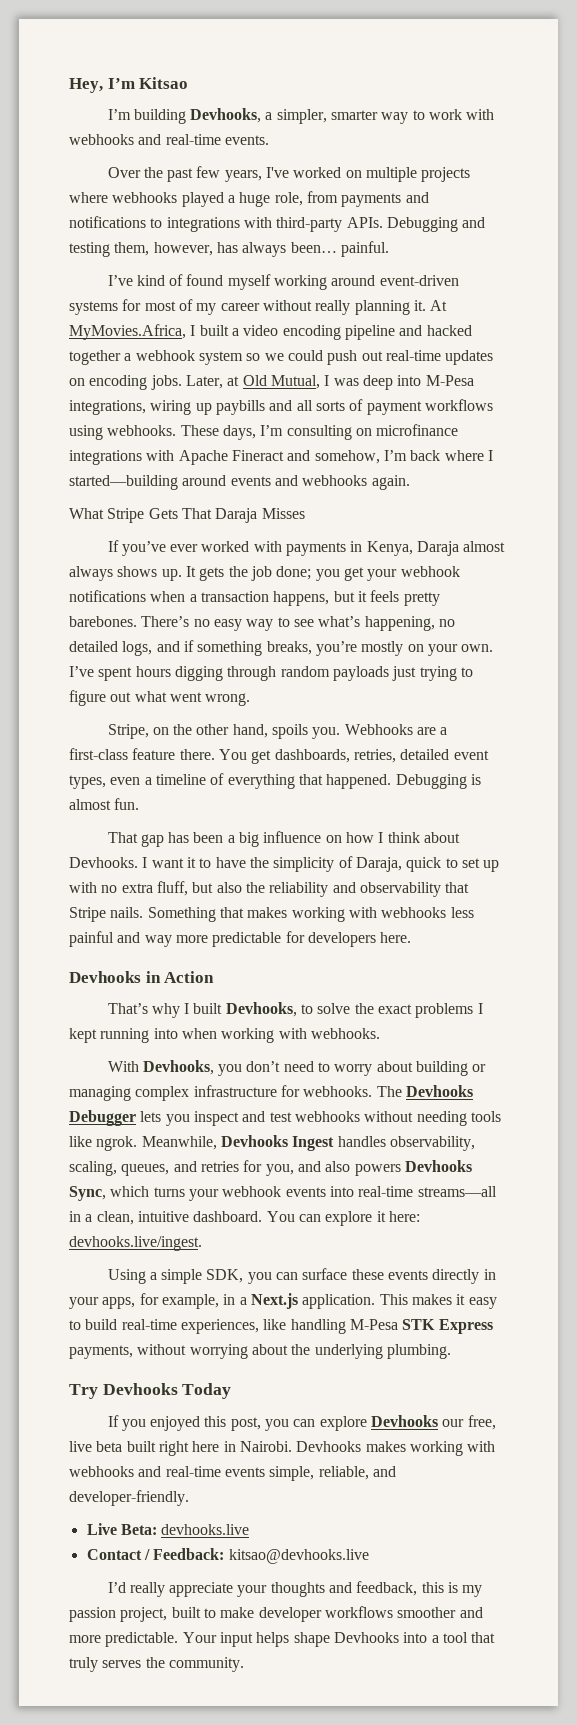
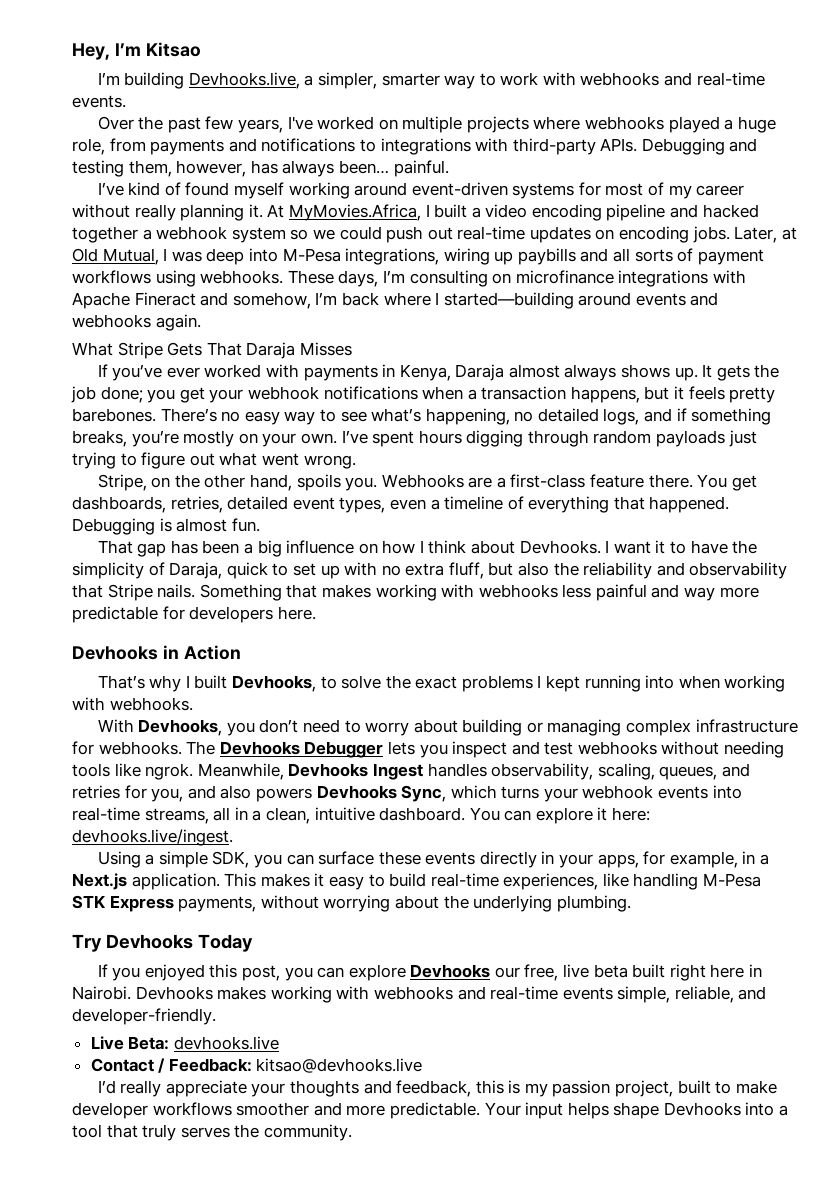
[190,108,262,123] Devhooks, -> [188,72,300,89] Devhooks.live,
[417,1186,497,1197] streams—all -> [144,807,231,824] streams, all

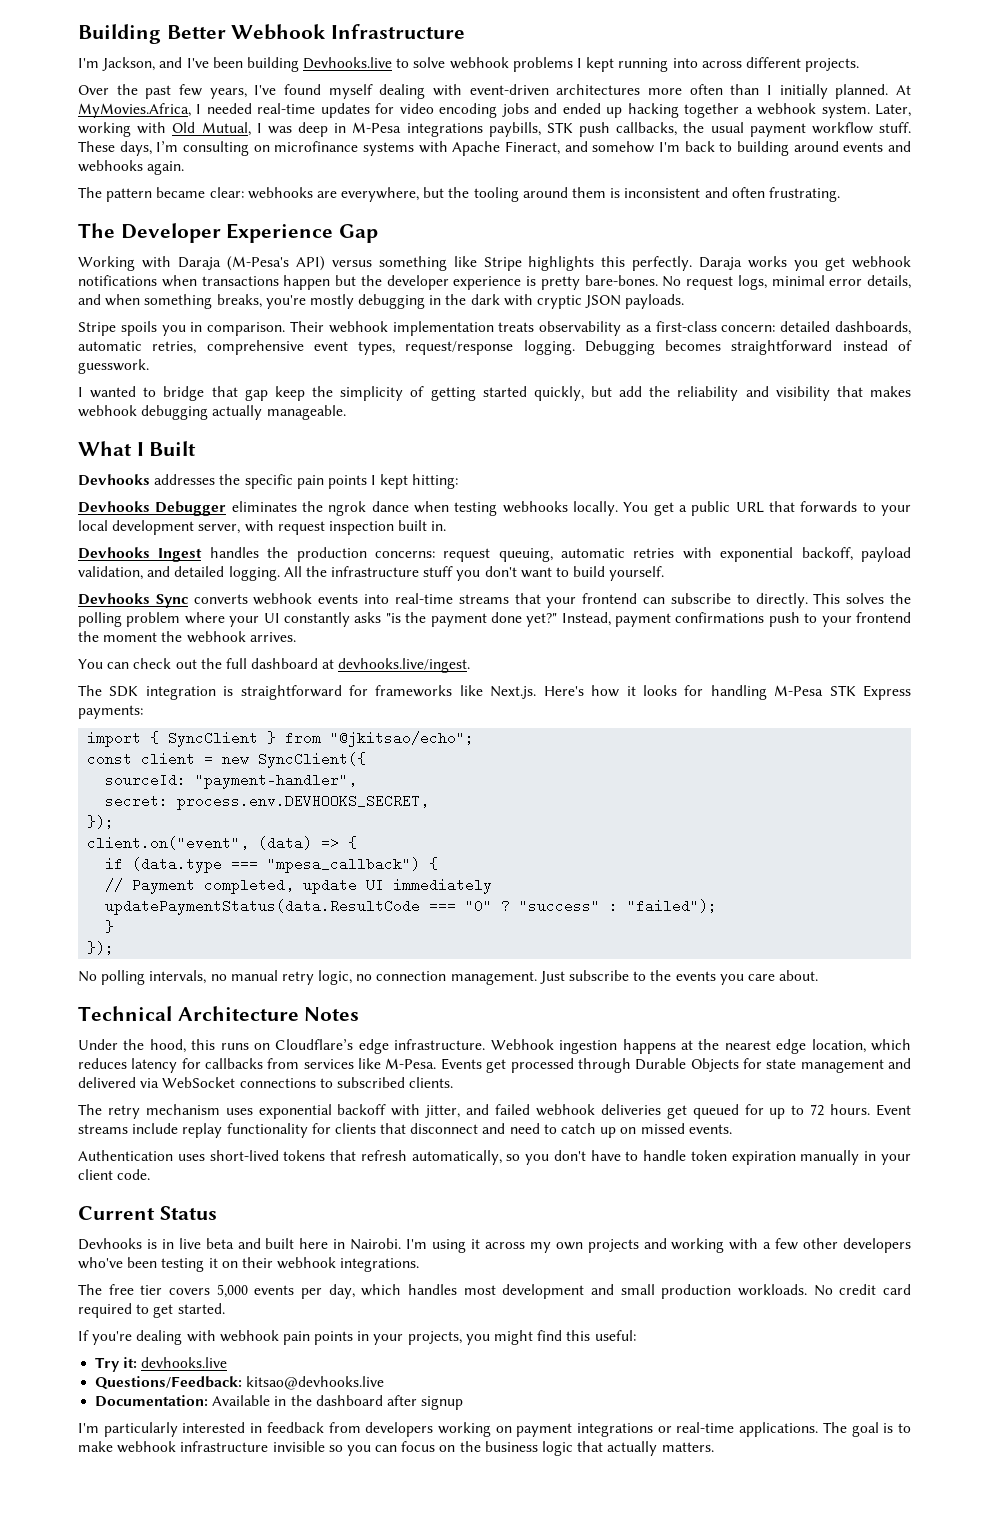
[72,42,201,60] [97,72,765,89] [72,95,126,108] Hey, I’m Kitsao // I’m building Devhooks.live, a simpler, smarter way to work with webhooks and real-time events. -> [78,24,466,44] [78,57,860,72] Building Better Webhook Infrastructure // I'm Jackson, and I've been building Devhooks.live to solve webhook problems I kept running into across different projects.
[317,116,776,133] [72,138,758,155] [72,160,449,177] [97,182,745,199] [72,204,759,221] [72,226,797,243] worked on multiple projects where webhooks played a huge role, from payments and notifications to integrations with third-party APIs. Debugging and testing them, however, has always been… painful. // I’ve kind of found myself working around event-driven systems for most of my career without really planning it. At MyMovies.Africa, I built a video encoding pipeline and hacked together a webhook system so we could push out real-time updates on encoding jobs. Later, at -> [284,84,911,99] [78,103,912,118] [78,122,167,137] found myself dealing with event-driven architectures more often than I initially planned. At MyMovies.Africa, I needed real-time updates for video encoding jobs and ended up hacking together a webhook system. Later, working with
[248,248,764,265] [72,270,284,287] into M-Pesa integrations, wiring up paybills and all sorts of payment workflows using webhooks. -> [334,122,911,137] in M-Pesa integrations paybills, STK push callbacks, the usual payment workflow stuff.
[618,270,709,287] integrations -> [363,142,414,156] systems
[134,292,574,309] Fineract and somehow, I’m back where I started—building -> [505,141,789,156] Fineract, and somehow I'm back to building
[72,342,352,359] [97,364,780,381] [71,386,143,403] What Stripe Gets That Daraja Misses // If you’ve ever worked with payments in Kenya, Daraja almost always shows up. It gets the job done; -> [78,187,840,202] [78,223,379,243] [78,256,788,271] The pattern became clear: webhooks are everywhere, but the tooling around them is inconsistent and often frustrating. // The Developer Experience Gap // Working with Daraja (M-Pesa's API) versus something like Stripe highlights this perfectly. Daraja works
[209,389,244,403] your -> (846, 264) none
[467,386,776,403] [72,408,772,425] [72,430,757,447] [72,452,356,469] [97,474,757,491] [72,496,730,513] [72,518,260,535] [97,540,758,557] [72,562,788,579] [72,584,759,601] [72,606,316,623] [72,645,241,660] [97,675,786,692] [72,697,193,711] [97,719,798,736] [72,741,785,758] [72,763,750,780] [72,785,742,802] [72,807,651,824] [72,829,233,846] [97,851,770,868] [72,873,762,890] [72,895,631,912] [72,934,253,952] [97,964,763,981] [72,986,767,1003] [72,1008,216,1025] [90,1036,279,1050] [90,1058,423,1073] [97,1080,777,1097] [72,1102,789,1119] [72,1124,352,1141] a transaction happens, but it feels pretty barebones. There’s no easy way to see what’s happening, no detailed logs, and if something breaks, you’re mostly on your own. I’ve spent hours digging through random payloads just trying to figure out what went wrong. // Stripe, on the other hand, spoils you. Webhooks are a first-class feature there. You get dashboards, retries, detailed event types, even a timeline of everything that happened. Debugging is almost fun. // That gap has been a big influence on how I think about Devhooks. I want it to have the simplicity of Daraja, quick to set up with no extra fluff, but also the reliability and observability that Stripe nails. Something that makes working with webhooks less painful and way more predictable for developers here. // Devhooks in Action // That’s why I built Devhooks, to solve the exact problems I kept running into when working with webhooks. // With Devhooks, you don’t need to worry about building or managing complex infrastructure for webhooks. The Devhooks Debugger lets you inspect and test webhooks without needing tools like ngrok. Meanwhile, Devhooks Ingest handles observability, scaling, queues, and retries for you, and also powers Devhooks Sync, which turns your webhook events into real-time streams, all in a clean, intuitive dashboard. You can explore it here: devhooks.live/ingest. // Using a simple SDK, you can surface these events directly in your apps, for example, in a Next.js application. This makes it easy to build real-time experiences, like handling M-Pesa STK Express payments, without worrying about the underlying plumbing. // Try Devhooks Today // If you enjoyed this post, you can explore Devhooks our free, live beta built right here in Nairobi. Devhooks makes working with webhooks and real-time events simple, reliable, and developer-friendly. // Live Beta: devhooks.live // Contact / Feedback: kitsao@devhooks.live // I’d really appreciate your thoughts and feedback, this is my passion project, built to make developer workflows smoother and more predictable. Your input helps shape Devhooks into a tool that truly serves the community. -> [201,275,911,290] [78,294,685,309] [78,321,911,336] [78,340,912,355] [78,359,149,374] [78,386,911,401] [78,405,346,420] [78,441,197,456] [78,474,459,489] [78,501,912,516] [78,520,447,535] [78,547,911,562] [78,566,665,581] [78,593,912,608] [78,612,912,627] [78,631,296,643] [78,658,471,673] [78,685,911,700] [78,705,143,719] [87,731,475,747] [87,752,367,768] [105,773,358,789] [105,794,430,810] [87,815,115,829] [87,836,358,850] [105,857,439,873] [105,878,493,894] [105,899,718,915] [105,920,115,933] [87,941,115,955] [78,970,819,985] [78,1006,360,1021] [78,1039,911,1054] [78,1058,912,1073] [78,1077,454,1088] [78,1104,911,1119] [78,1123,732,1138] [78,1150,911,1165] [78,1169,151,1180] [78,1206,217,1220] [78,1238,912,1253] [78,1257,420,1272] [78,1284,911,1299] [78,1303,225,1318] [78,1330,636,1345] [95,1357,228,1372] [95,1376,385,1390] [95,1395,464,1410] [78,1422,912,1437] [78,1441,714,1456] transactions happen but the developer experience is pretty bare-bones. No request logs, minimal error details, and when something breaks, you're mostly debugging in the dark with cryptic JSON payloads. // Stripe spoils you in comparison. Their webhook implementation treats observability as a first-class concern: detailed dashboards, automatic retries, comprehensive event types, request/response logging. Debugging becomes straightforward instead of guesswork. // I wanted to bridge that gap keep the simplicity of getting started quickly, but add the reliability and visibility that makes webhook debugging actually manageable. // What I Built // Devhooks addresses the specific pain points I kept hitting: // Devhooks Debugger eliminates the ngrok dance when testing webhooks locally. You get a public URL that forwards to your local development server, with request inspection built in. // Devhooks Ingest handles the production concerns: request queuing, automatic retries with exponential backoff, payload validation, and detailed logging. All the infrastructure stuff you don't want to build yourself. // Devhooks Sync converts webhook events into real-time streams that your frontend can subscribe to directly. This solves the polling problem where your UI constantly asks "is the payment done yet?" Instead, payment confirmations push to your frontend the moment the webhook arrives. // You can check out the full dashboard at devhooks.live/ingest. // The SDK integration is straightforward for frameworks like Next.js. Here's how it looks for handling M-Pesa STK Express payments: // import { SyncClient } from "@jkitsao/echo"; // const client = new SyncClient({ // sourceId: "payment-handler", // secret: process.env.DEVHOOKS_SECRET, // }); // client.on("event", (data) => { // if (data.type === "mpesa_callback") { // // Payment completed, update UI immediately // updatePaymentStatus(data.ResultCode === "0" ? "success" : "failed"); // } // }); // No polling intervals, no manual retry logic, no connection management. Just subscribe to the events you care about. // Technical Architecture Notes // Under the hood, this runs on Cloudflare’s edge infrastructure. Webhook ingestion happens at the nearest edge location, which reduces latency for callbacks from services like M-Pesa. Events get processed through Durable Objects for state management and delivered via WebSocket connections to subscribed clients. // The retry mechanism uses exponential backoff with jitter, and failed webhook deliveries get queued for up to 72 hours. Event streams include replay functionality for clients that disconnect and need to catch up on missed events. // Authentication uses short-lived tokens that refresh automatically, so you don't have to handle token expiration manually in your client code. // Current Status // Devhooks is in live beta and built here in Nairobi. I'm using it across my own projects and working with a few other developers who've been testing it on their webhook integrations. // The free tier covers 5,000 events per day, which handles most development and small production workloads. No credit card required to get started. // If you're dealing with webhook pain points in your projects, you might find this useful: // Try it: devhooks.live // Questions/Feedback: kitsao@devhooks.live // Documentation: Available in the dashboard after signup // I'm particularly interested in feedback from developers working on payment integrations or real-time applications. The goal is to make webhook infrastructure invisible so you can focus on the business logic that actually matters.

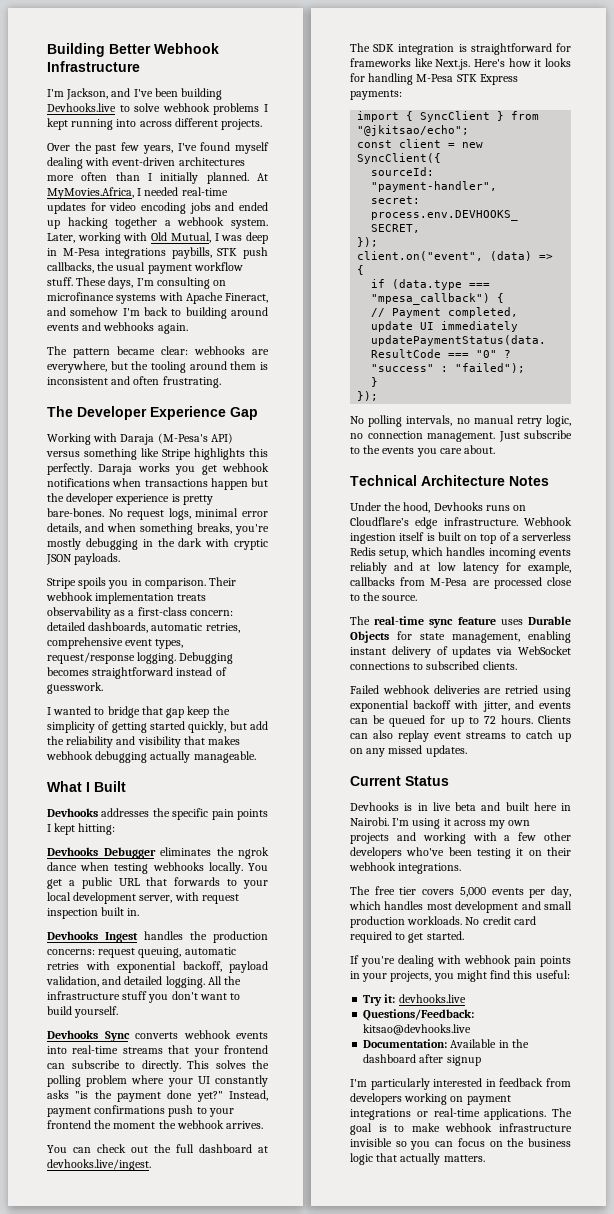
[191,1039,216,1050] this -> [433,502,483,511] Devhooks
[622,1039,911,1054] [78,1058,127,1069] happens at the nearest edge location, which reduces -> [399,532,571,544] [350,547,571,559] [350,562,456,574] itself is built on top of a serverless Redis setup, which handles incoming events reliably and at low
(201, 1063) none -> [528,562,571,574] example,
[303,1058,912,1073] [78,1077,136,1088] services like M-Pesa. Events get processed through Durable Objects for state management and delivered -> [430,577,572,589] [350,592,418,601] [350,616,571,628] [350,631,571,643] [350,646,492,658] M-Pesa are processed close to the source. // The real-time sync feature uses Durable Objects for state management, enabling instant delivery of updates
[78,1104,253,1119] The retry mechanism uses -> [350,685,571,697] Failed webhook deliveries are retried using
[495,1104,687,1119] failed webhook deliveries get -> [539,702,571,709] [350,715,386,724] events can be
[875,1104,911,1116] [78,1123,732,1138] [78,1150,911,1165] [78,1169,151,1180] Event streams include replay functionality for clients that disconnect and need to catch up on missed events. // Authentication uses short-lived tokens that refresh automatically, so you don't have to handle token expiration manually in your client code. -> [538,715,571,724] [350,730,571,742] [350,745,467,757] Clients can also replay event streams to catch up on any missed updates.

